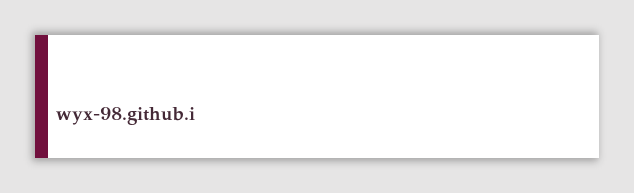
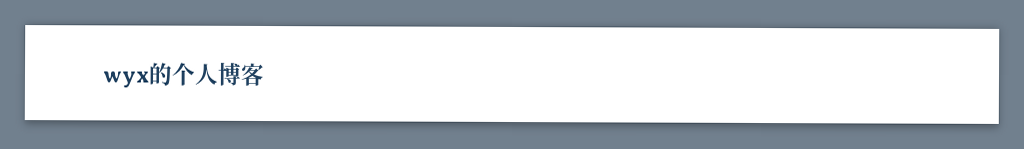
[56,107,195,125] wyx-98.github.i -> [102,62,265,88] wyx的个人博客

